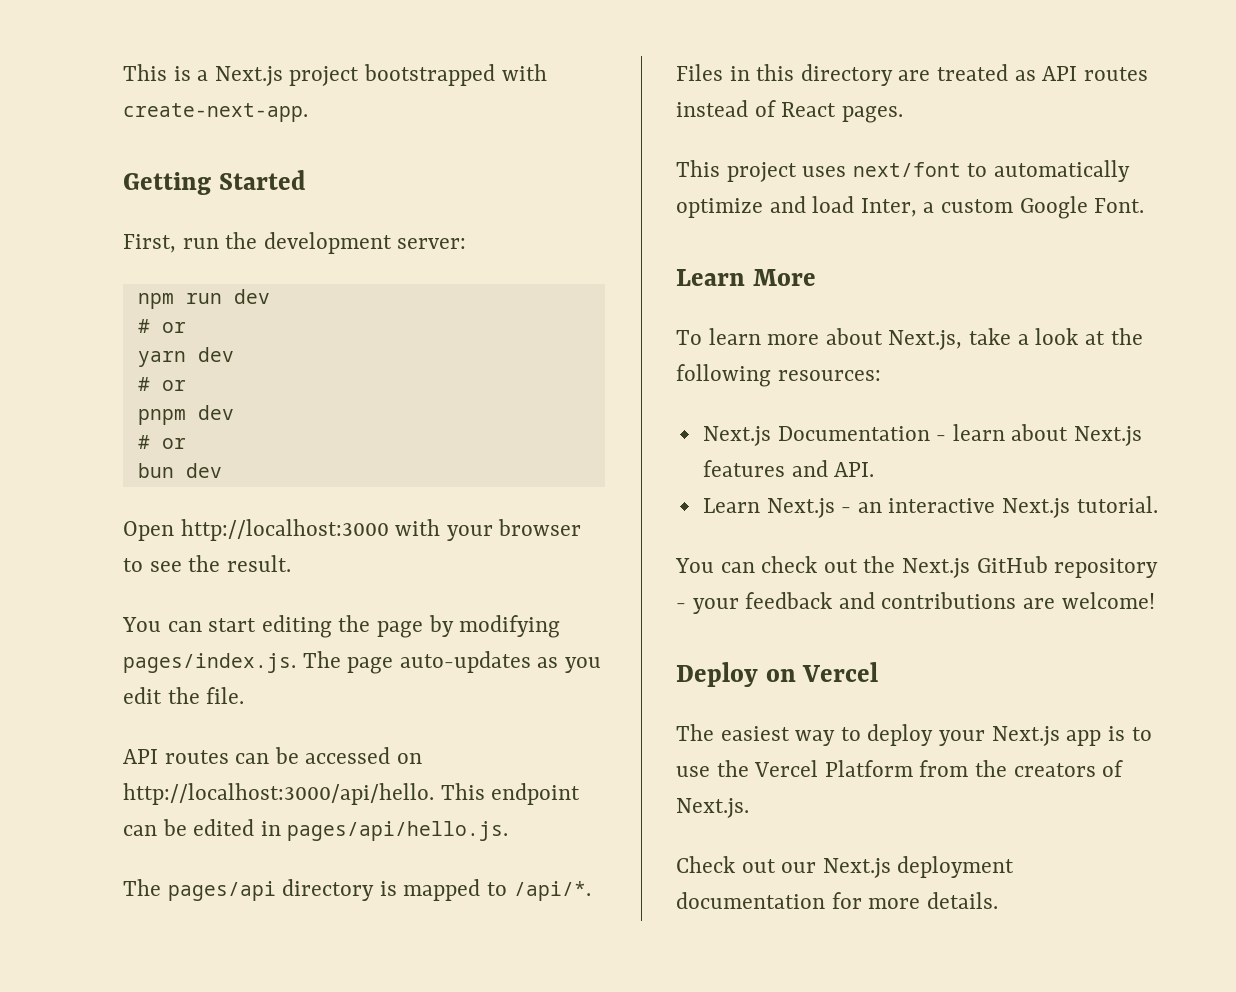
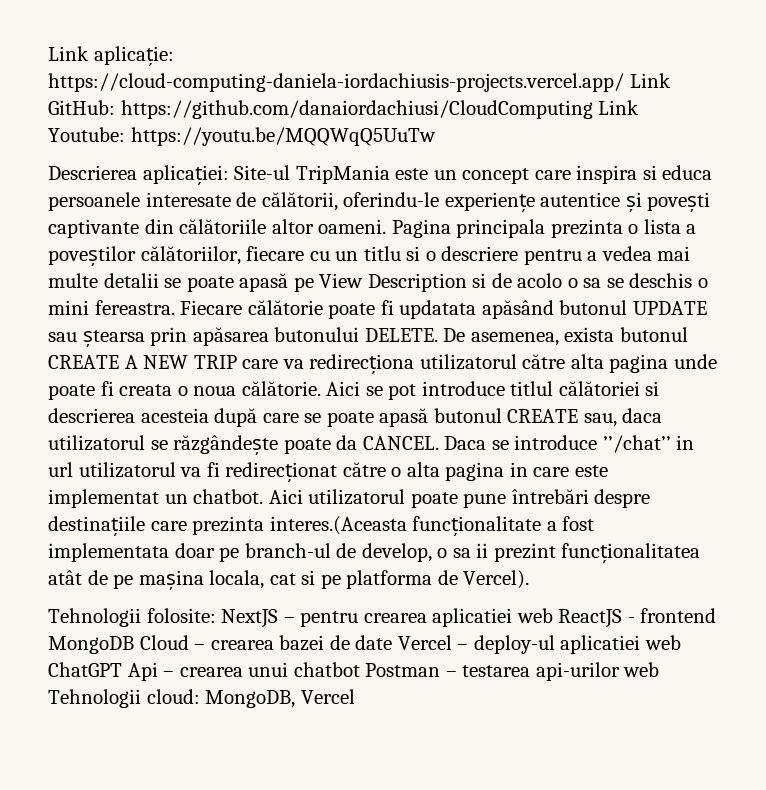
[123,64,547,86] [123,103,308,122] [123,170,306,195] [123,232,467,254] [137,289,270,309] [137,319,186,333] [137,347,234,367] [137,377,186,391] [137,405,234,425] [137,435,186,449] [137,463,222,478] [123,519,582,541] [123,555,291,572] [122,615,561,638] [123,651,602,674] [123,687,245,704] [123,747,423,764] [123,783,581,805] [123,819,509,841] [123,879,591,901] [676,64,1148,86] [676,100,903,123] [676,160,1131,182] [676,196,1145,219] [676,269,816,286] [676,328,1143,350] [676,364,881,387] [702,424,1143,446] [702,460,875,477] [702,496,1158,518] [675,556,1159,578] [676,592,1155,614] [676,662,879,687] [676,724,1152,746] [676,760,1124,777] [676,798,749,818] [676,856,1015,878] [676,892,998,909] This is a Next.js project bootstrapped with create-next-app. // Getting Started // First, run the development server: // npm run dev // # or // yarn dev // # or // pnpm dev // # or // bun dev // Open http://localhost:3000 with your browser to see the result. // You can start editing the page by modifying pages/index.js. The page auto-updates as you edit the file. // API routes can be accessed on http://localhost:3000/api/hello. This endpoint can be edited in pages/api/hello.js. // The pages/api directory is mapped to /api/*. Files in this directory are treated as API routes instead of React pages. // This project uses next/font to automatically optimize and load Inter, a custom Google Font. // Learn More // To learn more about Next.js, take a look at the following resources: // Next.js Documentation - learn about Next.js features and API. // Learn Next.js - an interactive Next.js tutorial. // You can check out the Next.js GitHub repository - your feedback and contributions are welcome! // Deploy on Vercel // The easiest way to deploy your Next.js app is to use the Vercel Platform from the creators of Next.js. // Check out our Next.js deployment documentation for more details. -> [48,46,174,66] [48,73,671,92] [48,100,640,119] [48,127,436,146] [48,165,713,185] [48,192,711,212] [48,219,697,238] [48,246,691,266] [48,273,709,292] [48,300,707,319] [48,327,688,347] [48,354,717,374] [48,381,660,400] [48,408,663,427] [48,435,695,455] [48,462,608,482] [48,489,651,508] [48,516,595,536] [48,543,701,563] [48,570,530,590] [48,608,717,628] [48,635,681,654] [48,662,660,681] [48,689,355,708] Link aplicație: https://cloud-computing-daniela-iordachiusis-projects.vercel.app/ Link GitHub: https://github.com/danaiordachiusi/CloudComputing Link Youtube: https://youtu.be/MQQWqQ5UuTw // Descrierea aplicației: Site-ul TripMania este un concept care inspira si educa persoanele interesate de călătorii, oferindu-le experiențe autentice și povești captivante din călătoriile altor oameni. Pagina principala prezinta o lista a poveștilor călătoriilor, fiecare cu un titlu si o descriere pentru a vedea mai multe detalii se poate apasă pe View Description si de acolo o sa se deschis o mini fereastra. Fiecare călătorie poate fi updatata apăsând butonul UPDATE sau ștearsa prin apăsarea butonului DELETE. De asemenea, exista butonul CREATE A NEW TRIP care va redirecționa utilizatorul către alta pagina unde poate fi creata o noua călătorie. Aici se pot introduce titlul călătoriei si descrierea acesteia după care se poate apasă butonul CREATE sau, daca utilizatorul se răzgândește poate da CANCEL. Daca se introduce ’’/chat’’ in url utilizatorul va fi redirecționat către o alta pagina in care este implementat un chatbot. Aici utilizatorul poate pune întrebări despre destinațiile care prezinta interes.(Aceasta funcționalitate a fost implementata doar pe branch-ul de develop, o sa ii prezint funcționalitatea atât de pe mașina locala, cat si pe platforma de Vercel). // Tehnologii folosite: NextJS – pentru crearea aplicatiei web ReactJS - frontend MongoDB Cloud – crearea bazei de date Vercel – deploy-ul aplicatiei web ChatGPT Api – crearea unui chatbot Postman – testarea api-urilor web Tehnologii cloud: MongoDB, Vercel

